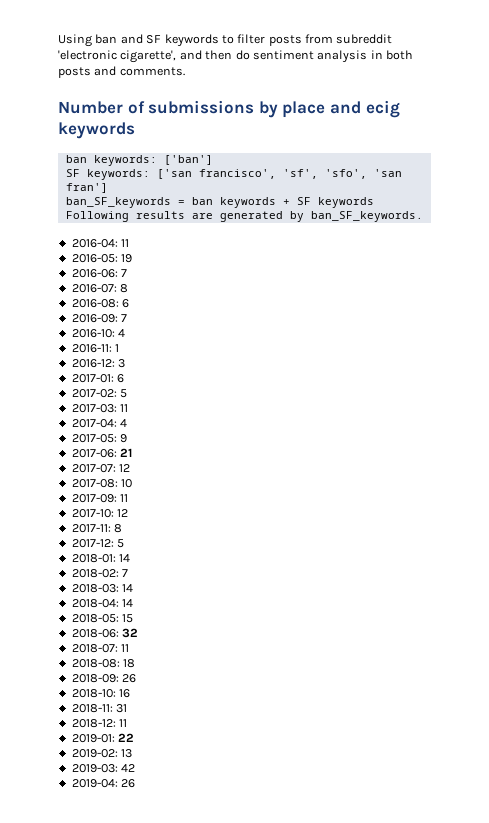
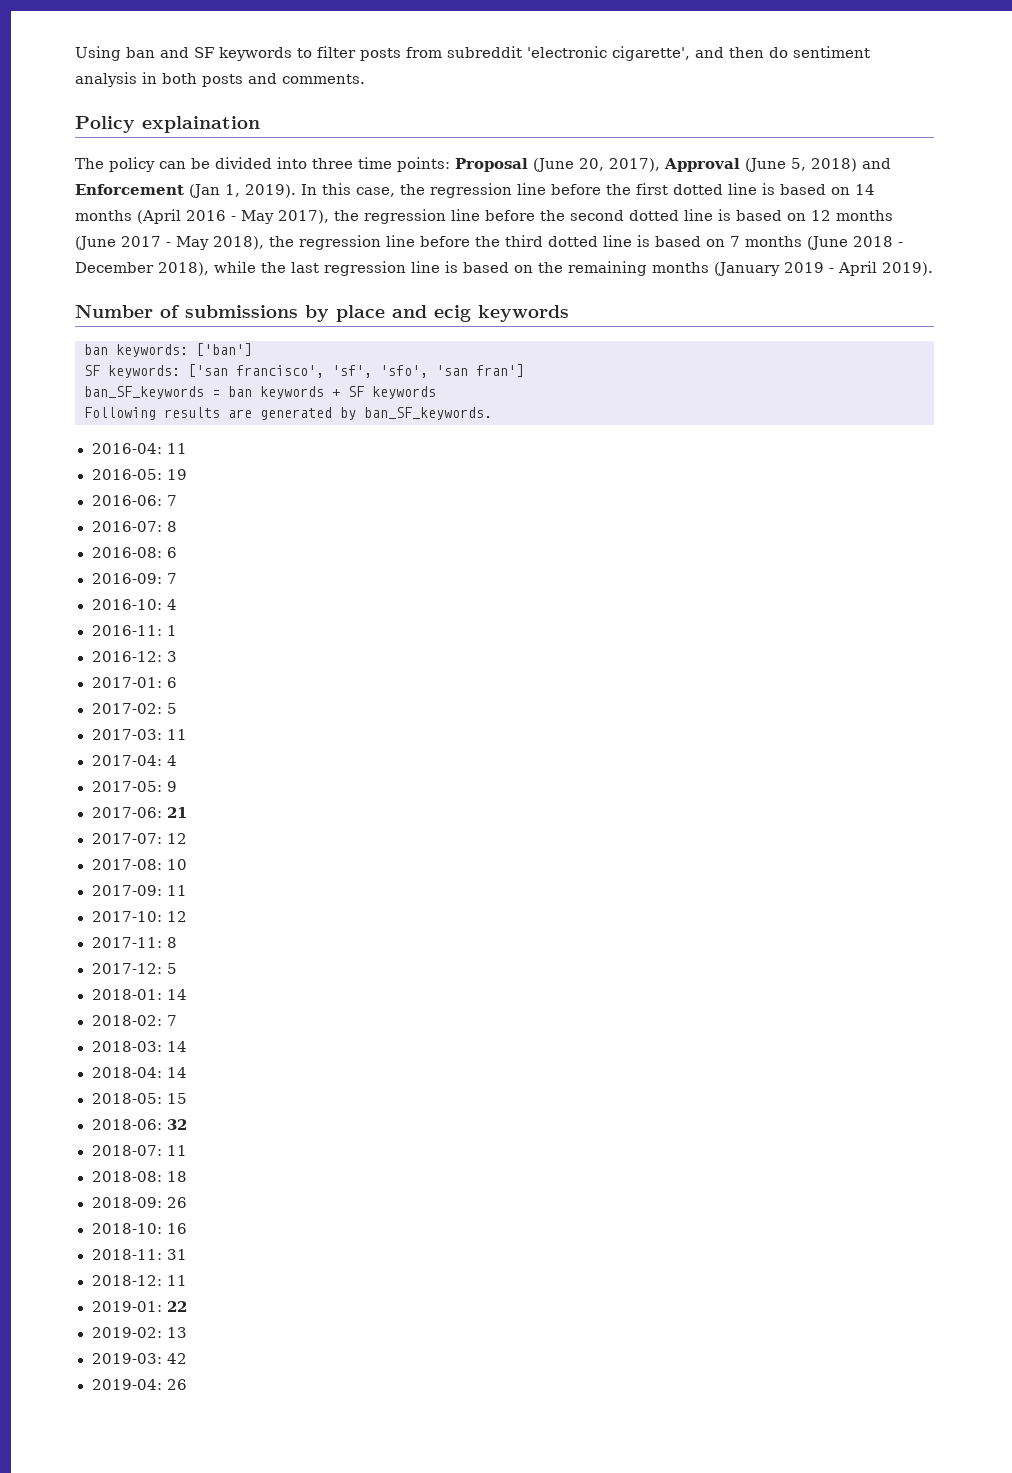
(185, 71) none -> [75,116,260,133] [75,157,891,172] [75,183,875,198] [75,209,893,224] [75,235,903,250] [75,261,933,276] // Policy explaination // The policy can be divided into three time points: Proposal (June 20, 2017), Approval (June 5, 2018) and Enforcement (Jan 1, 2019). In this case, the regression line before the first dotted line is based on 14 months (April 2016 - May 2017), the regression line before the second dotted line is based on 12 months (June 2017 - May 2018), the regression line before the third dotted line is based on 7 months (June 2018 - December 2018), while the last regression line is based on the remaining months (January 2019 - April 2019).

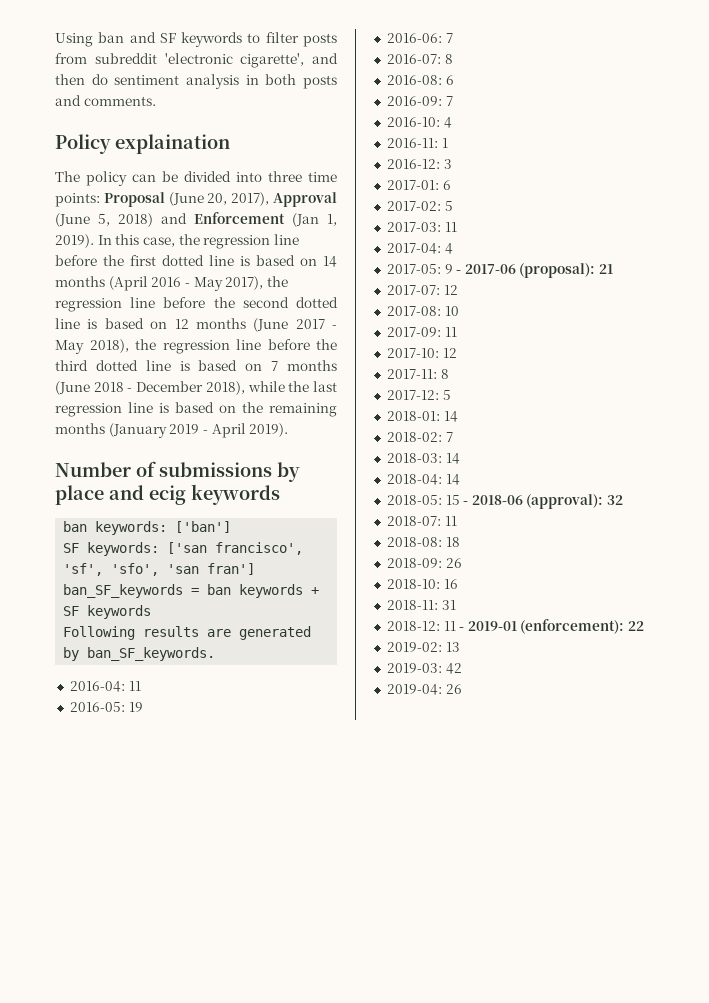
[91,807,162,818] // 2017-06: -> [456,263,596,278] - 2017-06 (proposal):
[91,1119,162,1130] // 2018-06: -> [463,494,604,509] - 2018-06 (approval):
[91,1301,162,1312] // 2019-01: -> [459,619,625,634] - 2019-01 (enforcement):

